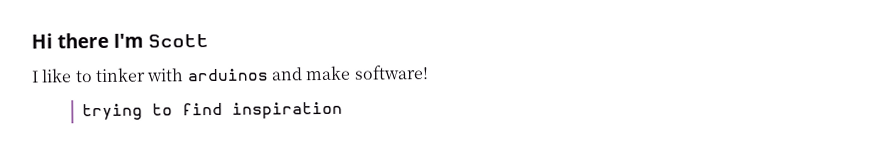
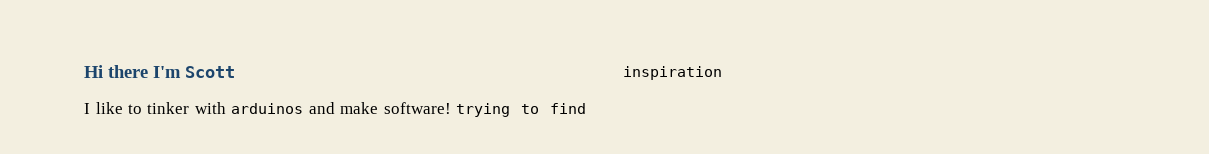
(429, 72) // -> (451, 108) none

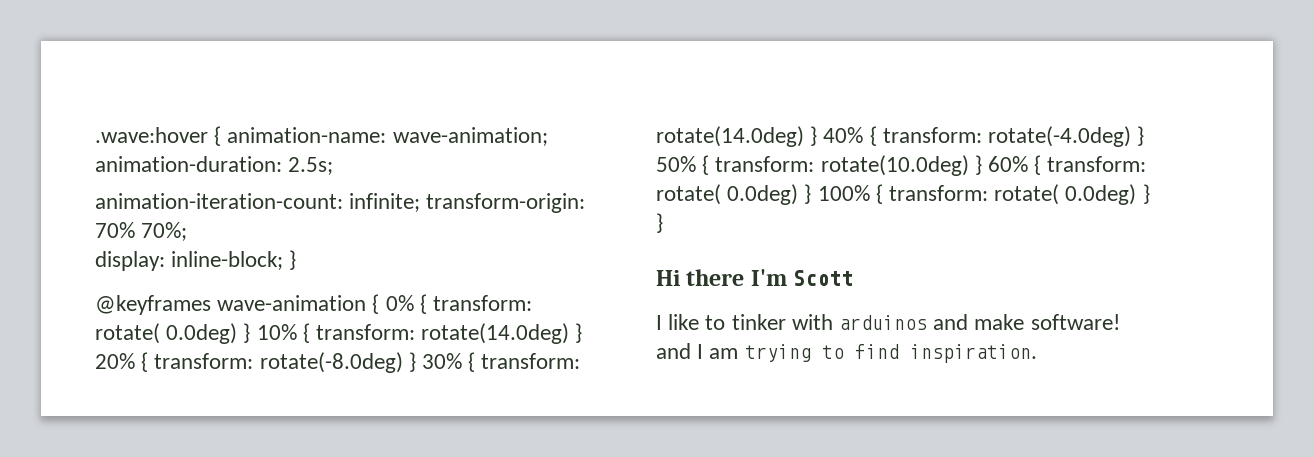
(84, 71) none -> [95,126,548,146] [95,156,334,175] [95,193,586,213] [95,222,188,241] [95,250,297,271] [95,294,533,315] [95,323,583,344] [95,352,581,373] [656,126,1145,147] [656,155,1147,176] [656,184,1150,205] [656,213,663,233] .wave:hover { animation-name: wave-animation; animation-duration: 2.5s; // animation-iteration-count: infinite; transform-origin: 70% 70%; // display: inline-block; } // @keyframes wave-animation { 0% { transform: rotate( 0.0deg) } 10% { transform: rotate(14.0deg) } 20% { transform: rotate(-8.0deg) } 30% { transform: rotate(14.0deg) } 40% { transform: rotate(-4.0deg) } 50% { transform: rotate(10.0deg) } 60% { transform: rotate( 0.0deg) } 100% { transform: rotate( 0.0deg) } } //
(451, 108) none -> [656,343,739,359] and I am
[623,66,722,80] inspiration -> [909,344,1037,363] inspiration.

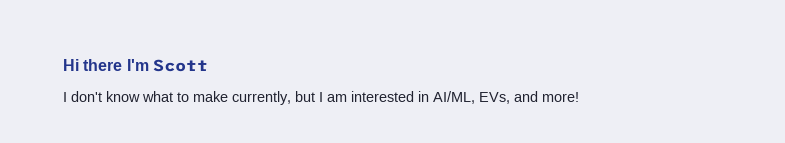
[95,126,548,146] [95,156,334,175] [95,193,586,213] [95,222,188,241] [95,250,297,271] [95,294,533,315] [95,323,583,344] [95,352,581,373] [656,126,1145,147] [656,155,1147,176] [656,184,1150,205] [656,213,663,233] .wave:hover { animation-name: wave-animation; animation-duration: 2.5s; // animation-iteration-count: infinite; transform-origin: 70% 70%; // display: inline-block; } // @keyframes wave-animation { 0% { transform: rotate( 0.0deg) } 10% { transform: rotate(14.0deg) } 20% { transform: rotate(-8.0deg) } 30% { transform: rotate(14.0deg) } 40% { transform: rotate(-4.0deg) } 50% { transform: rotate(10.0deg) } 60% { transform: rotate( 0.0deg) } 100% { transform: rotate( 0.0deg) } } // -> (63, 65) none
[668,314,1120,330] [656,343,1037,363] like to tinker with arduinos and make software! and I am trying to find inspiration. -> [71,91,579,105] don't know what to make currently, but I am interested in AI/ML, EVs, and more!

